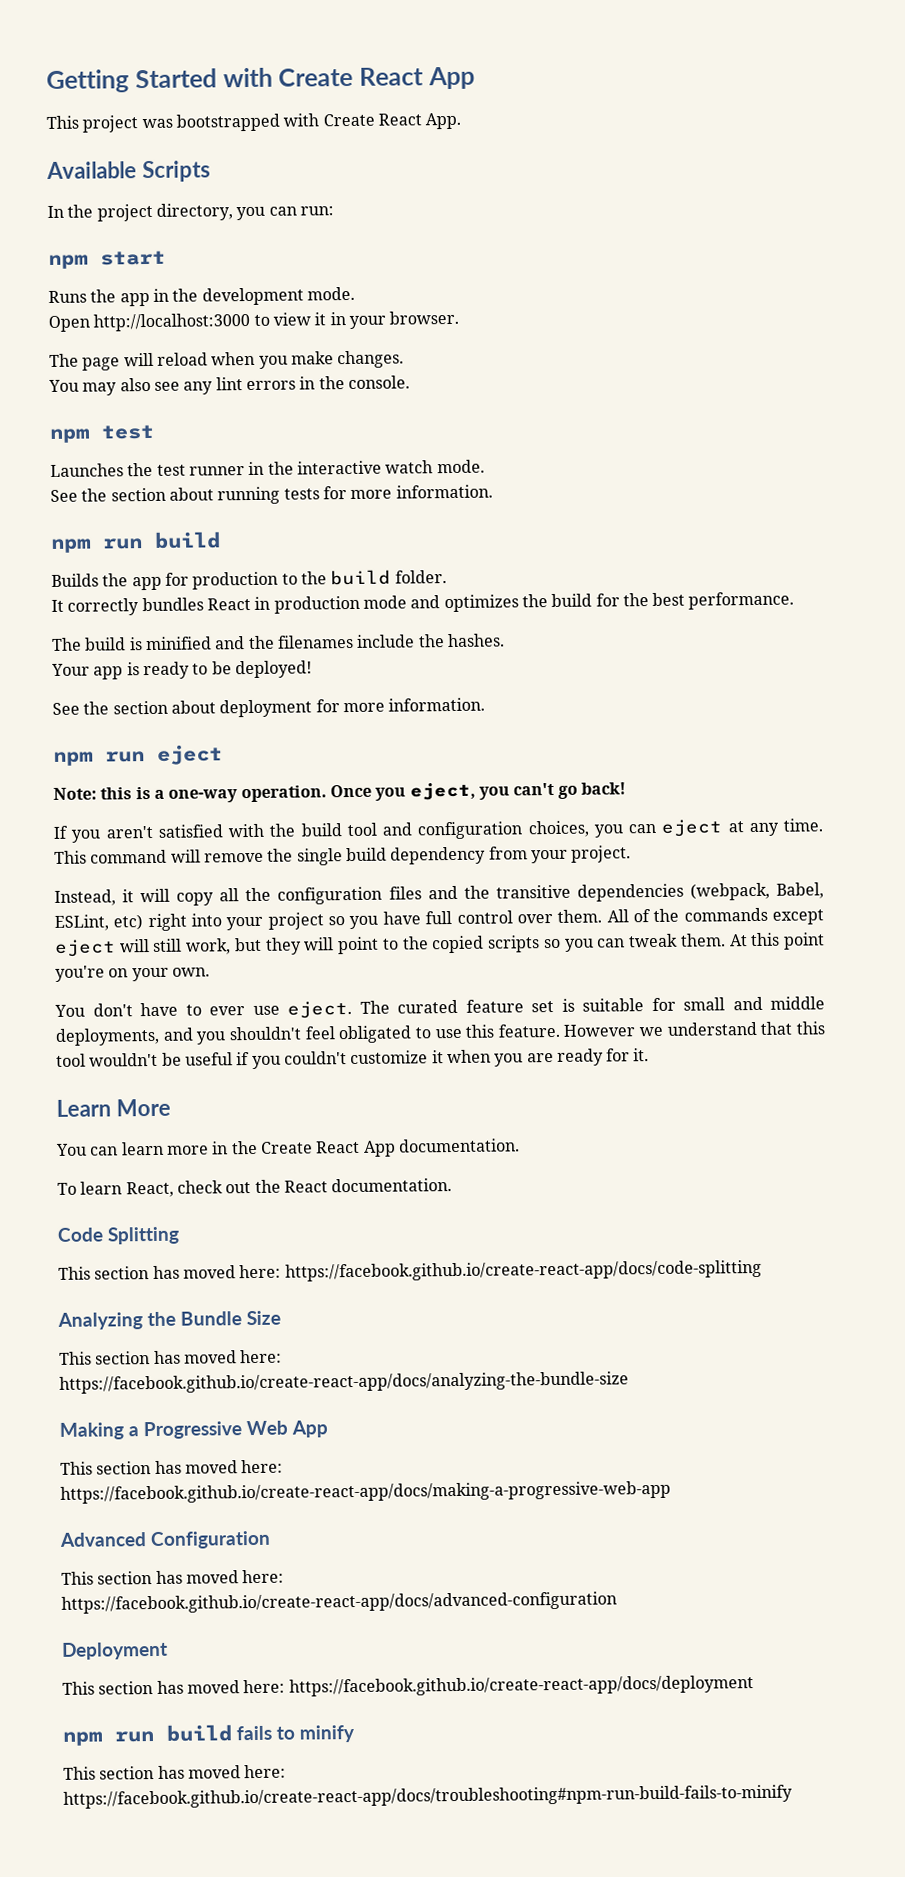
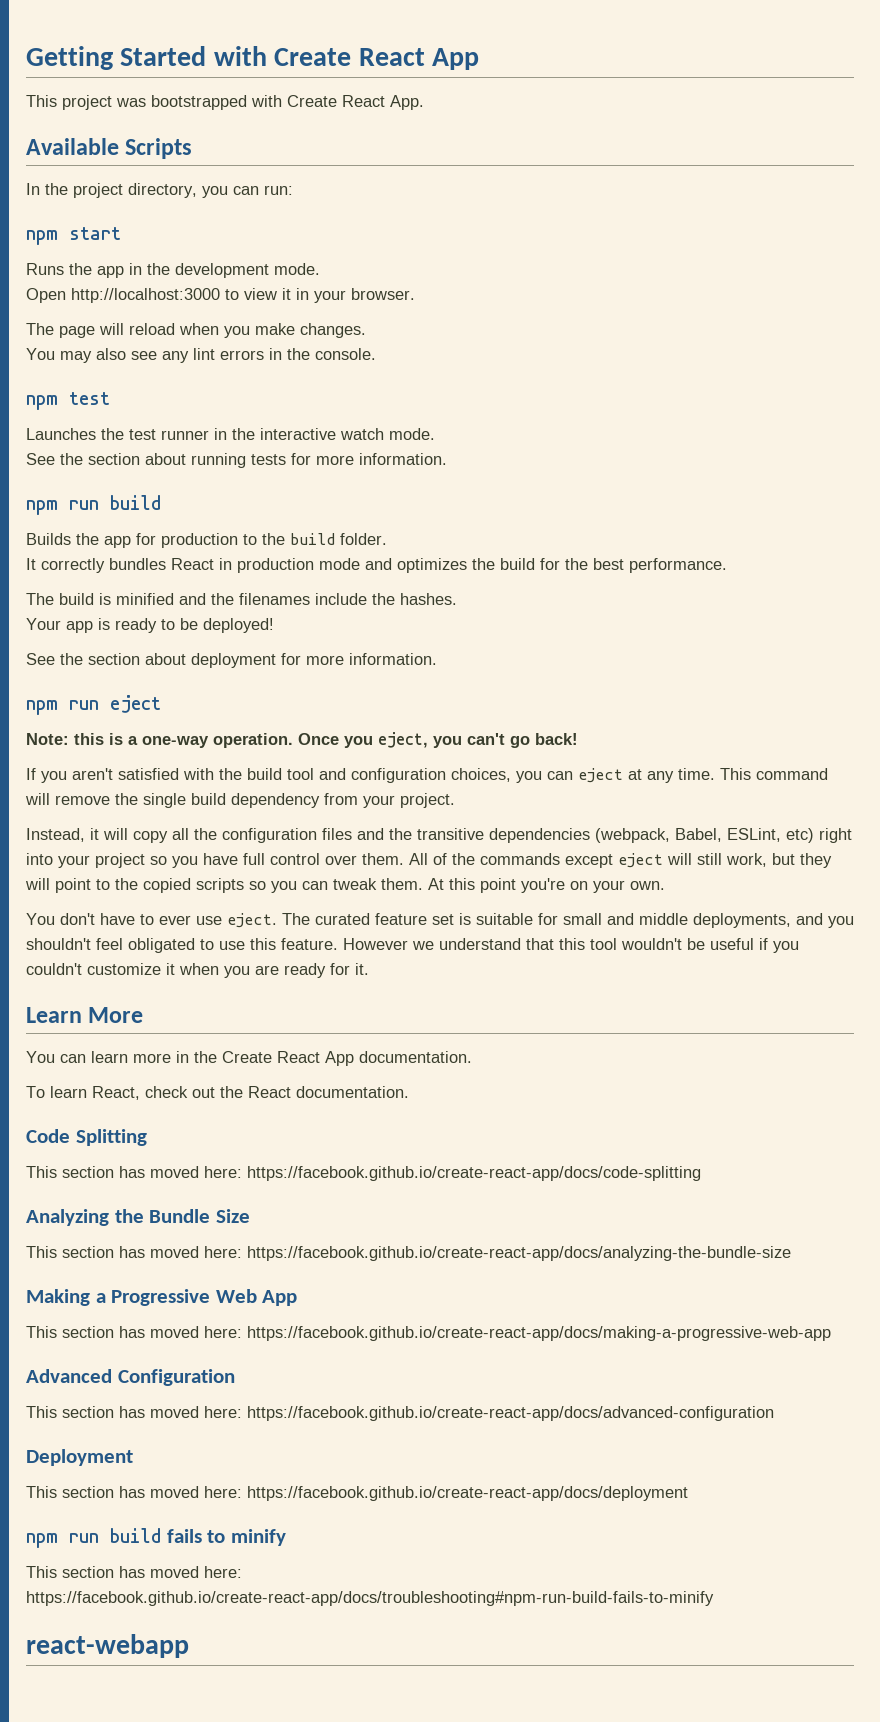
(793, 1796) none -> [26,1634,189,1658] // react-webapp

